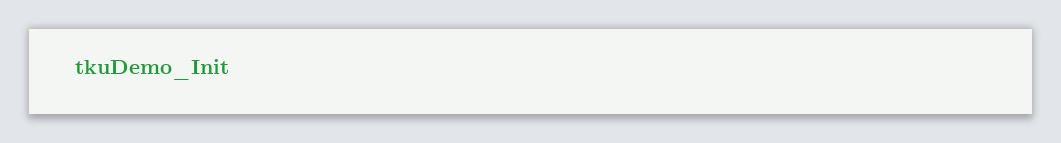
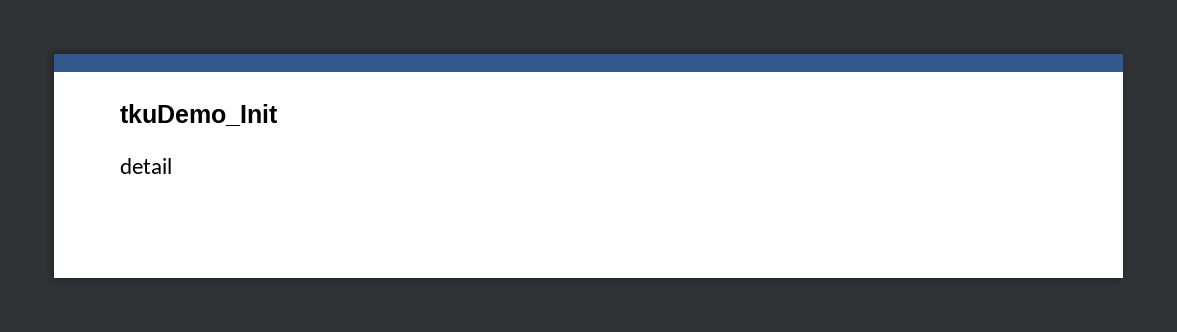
(229, 69) none -> [120,158,172,174] // detail

